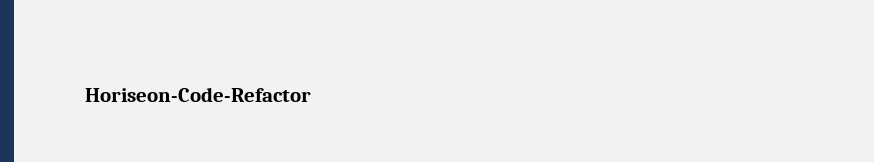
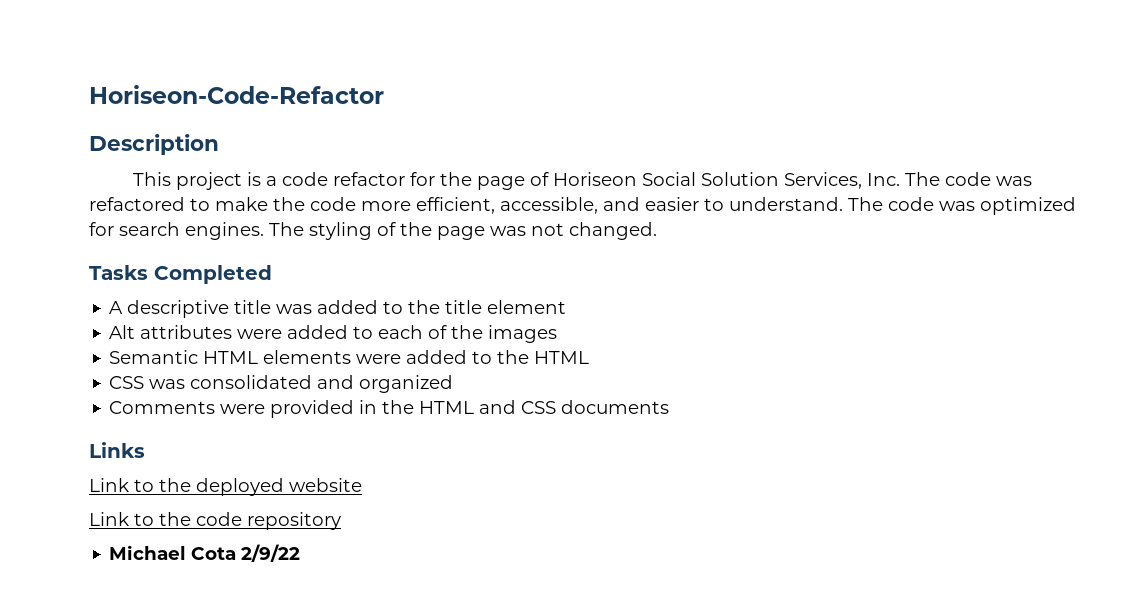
(311, 94) none -> [89,134,219,155] [133,172,1033,190] [89,197,1076,215] [89,222,657,240] [89,265,272,284] [109,300,567,318] [109,325,558,343] [109,350,590,364] [109,375,454,393] [109,400,670,418] [89,442,145,458] [89,478,362,496] [89,512,341,530] [109,544,301,562] // Description // This project is a code refactor for the page of Horiseon Social Solution Services, Inc. The code was refactored to make the code more efficient, accessible, and easier to understand. The code was optimized for search engines. The styling of the page was not changed. // Tasks Completed // A descriptive title was added to the title element // Alt attributes were added to each of the images // Semantic HTML elements were added to the HTML // CSS was consolidated and organized // Comments were provided in the HTML and CSS documents // Links // Link to the deployed website // Link to the code repository // Michael Cota 2/9/22

